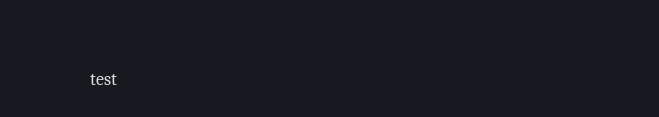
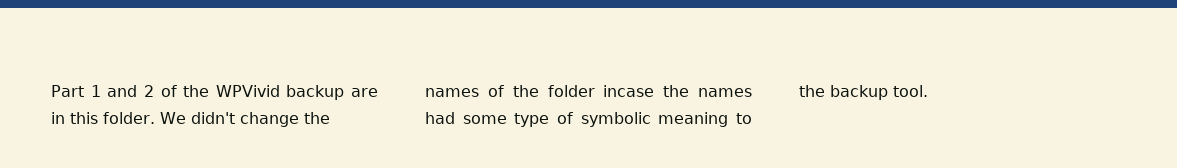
[90,74,117,85] test -> [51,85,378,100] [51,112,330,127] [425,85,752,97] [425,112,752,127] [799,85,928,100] Part 1 and 2 of the WPVivid backup are in this folder. We didn't change the names of the folder incase the names had some type of symbolic meaning to the backup tool.

